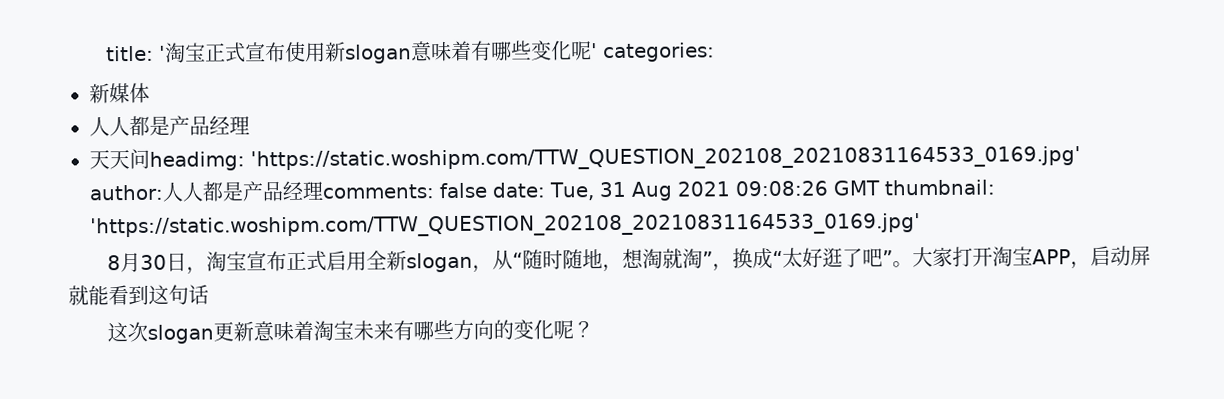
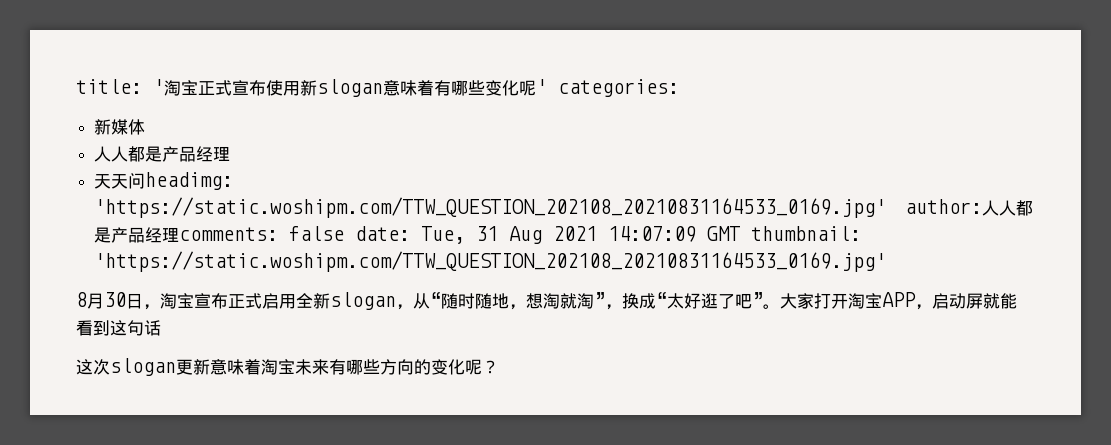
[734,180,828,197] 09:08:26 -> [608,226,697,242] 14:07:09

